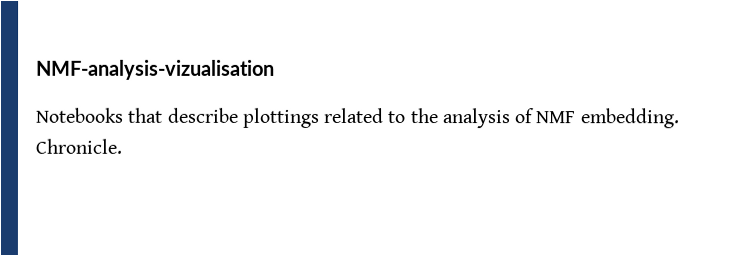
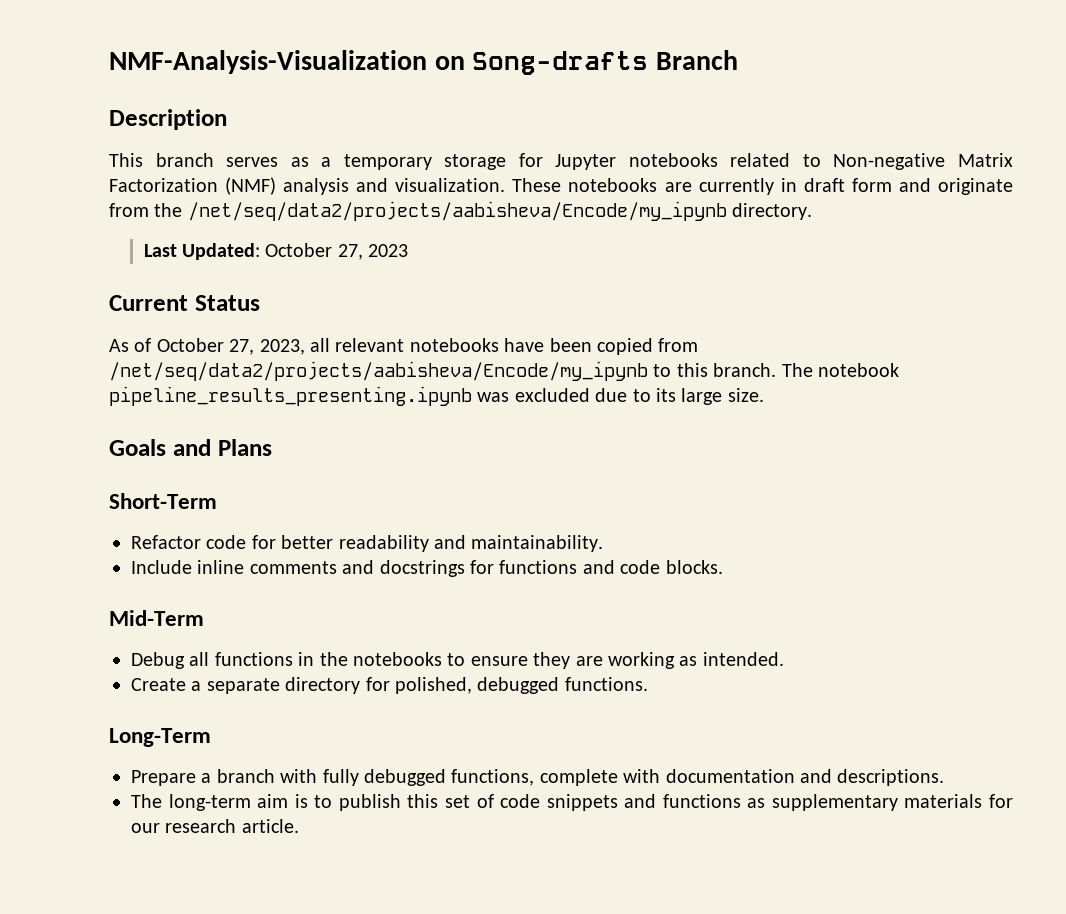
[36,59,275,80] [36,107,680,129] [35,138,122,154] NMF-analysis-vizualisation // Notebooks that describe plottings related to the analysis of NMF embedding. Chronicle. -> [109,50,738,75] [109,109,227,130] [109,153,1014,170] [109,177,1014,195] [109,201,813,221] [143,243,409,260] [109,295,260,311] [109,338,699,355] [109,361,899,381] [109,386,764,406] [109,439,272,456] [109,493,217,509] [131,535,604,552] [131,560,723,577] [109,610,204,626] [131,652,784,669] [131,677,648,694] [109,728,211,747] [131,769,945,786] [131,794,1013,811] [131,819,299,833] NMF-Analysis-Visualization on Song-drafts Branch // Description // This branch serves as a temporary storage for Jupyter notebooks related to Non-negative Matrix Factorization (NMF) analysis and visualization. These notebooks are currently in draft form and originate from the /net/seq/data2/projects/aabisheva/Encode/my_ipynb directory. // Last Updated: October 27, 2023 // Current Status // As of October 27, 2023, all relevant notebooks have been copied from /net/seq/data2/projects/aabisheva/Encode/my_ipynb to this branch. The notebook pipeline_results_presenting.ipynb was excluded due to its large size. // Goals and Plans // Short-Term // Refactor code for better readability and maintainability. // Include inline comments and docstrings for functions and code blocks. // Mid-Term // Debug all functions in the notebooks to ensure they are working as intended. // Create a separate directory for polished, debugged functions. // Long-Term // Prepare a branch with fully debugged functions, complete with documentation and descriptions. // The long-term aim is to publish this set of code snippets and functions as supplementary materials for our research article.

